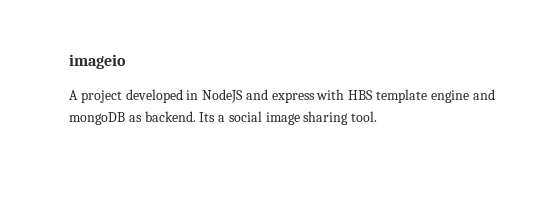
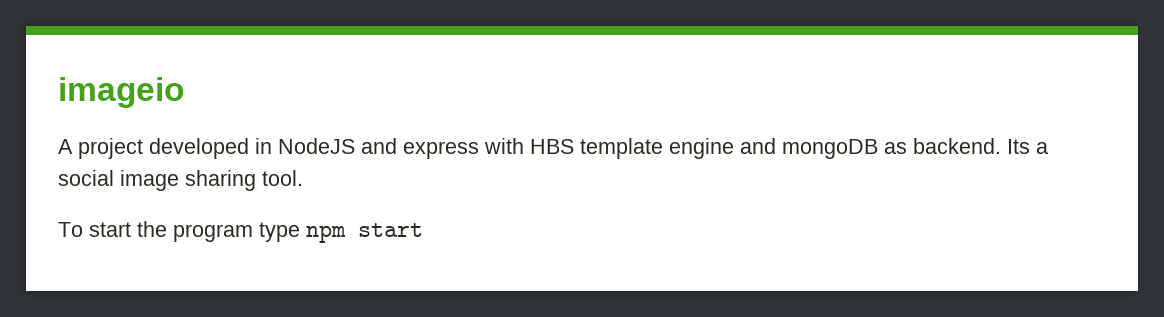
(378, 116) none -> [58,221,423,243] // To start the program type npm start

